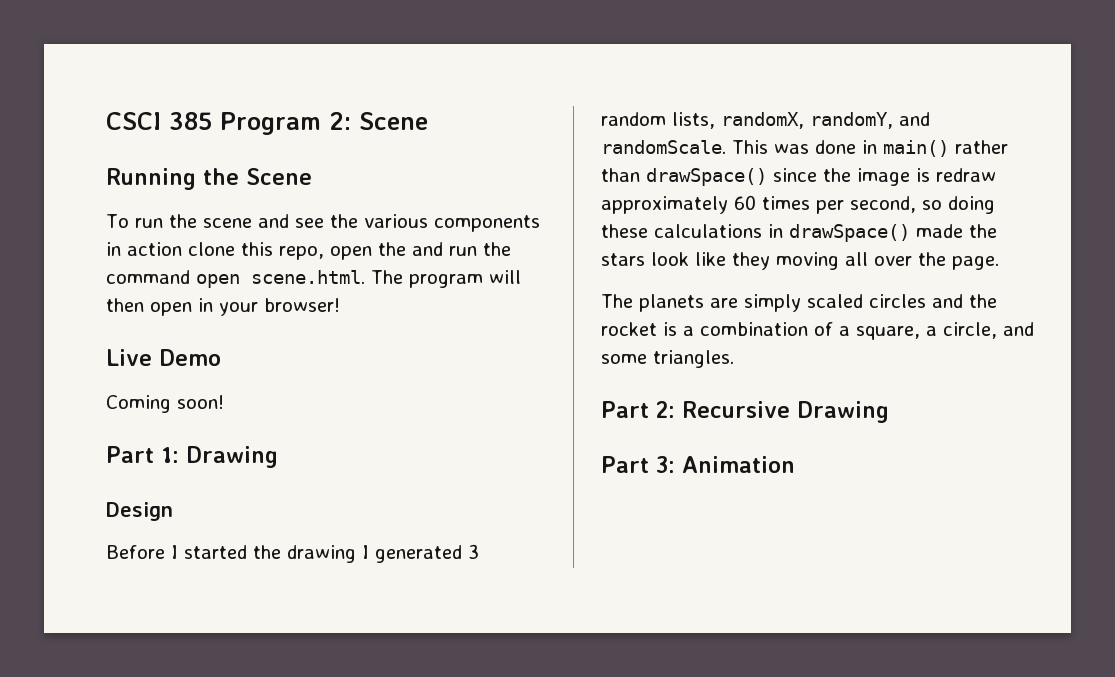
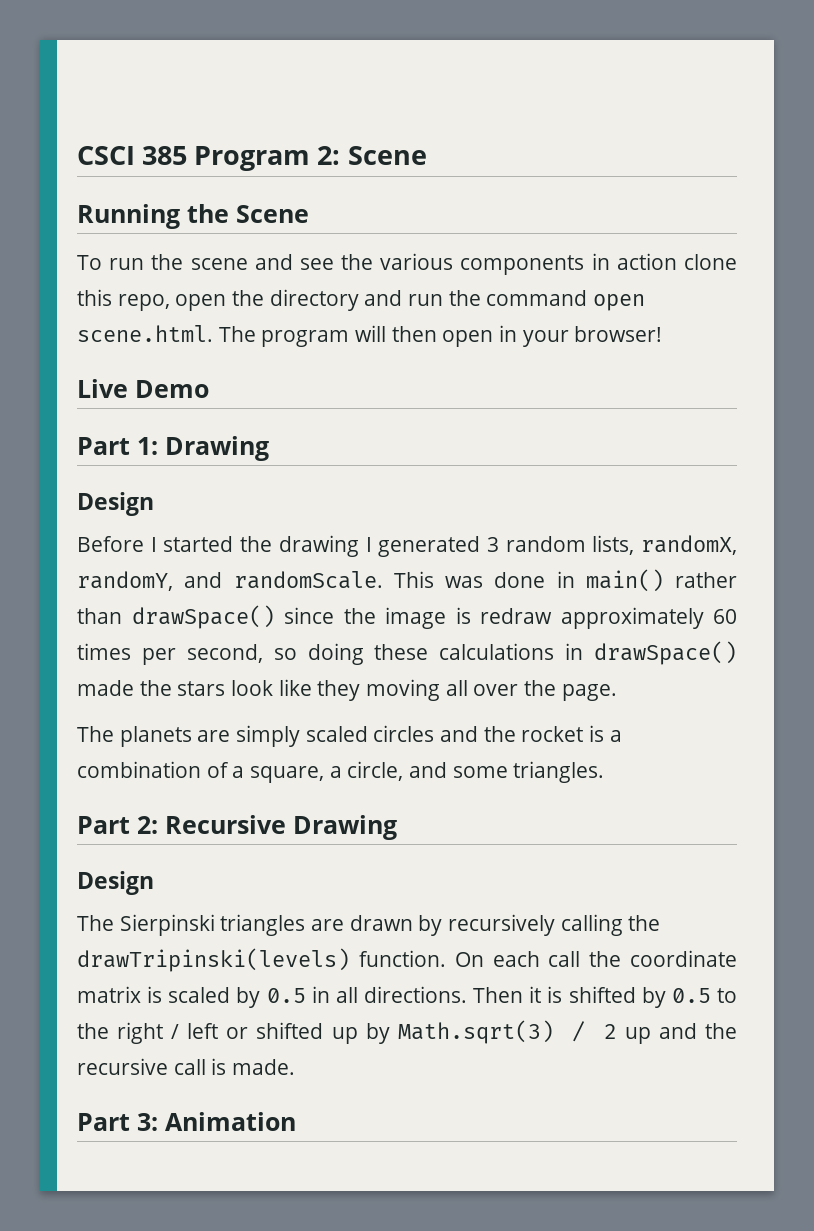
(406, 249) none -> [269,289,359,311] directory
[106,395,224,413] // Coming soon! -> (209, 389) none
(889, 412) none -> [77,871,154,895] [77,914,661,936] [77,948,737,972] [77,986,737,1008] [77,1020,738,1044] [77,1058,296,1075] // Design // The Sierpinski triangles are drawn by recursively calling the drawTripinski(levels) function. On each call the coordinate matrix is scaled by 0.5 in all directions. Then it is shifted by 0.5 to the right / left or shifted up by Math.sqrt(3) / 2 up and the recursive call is made.

